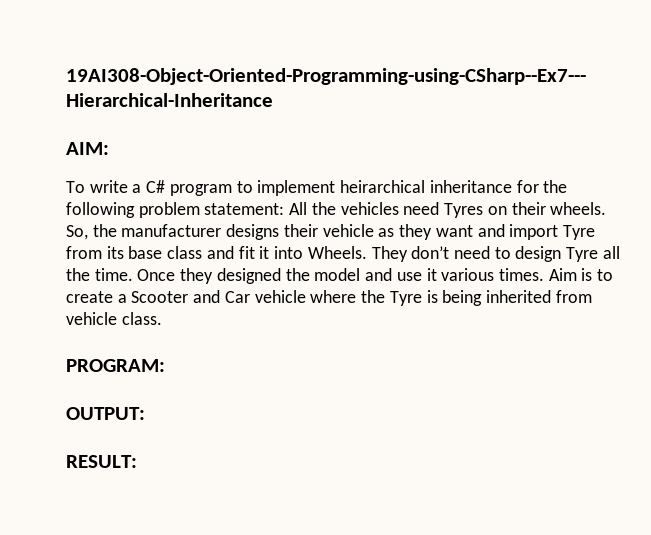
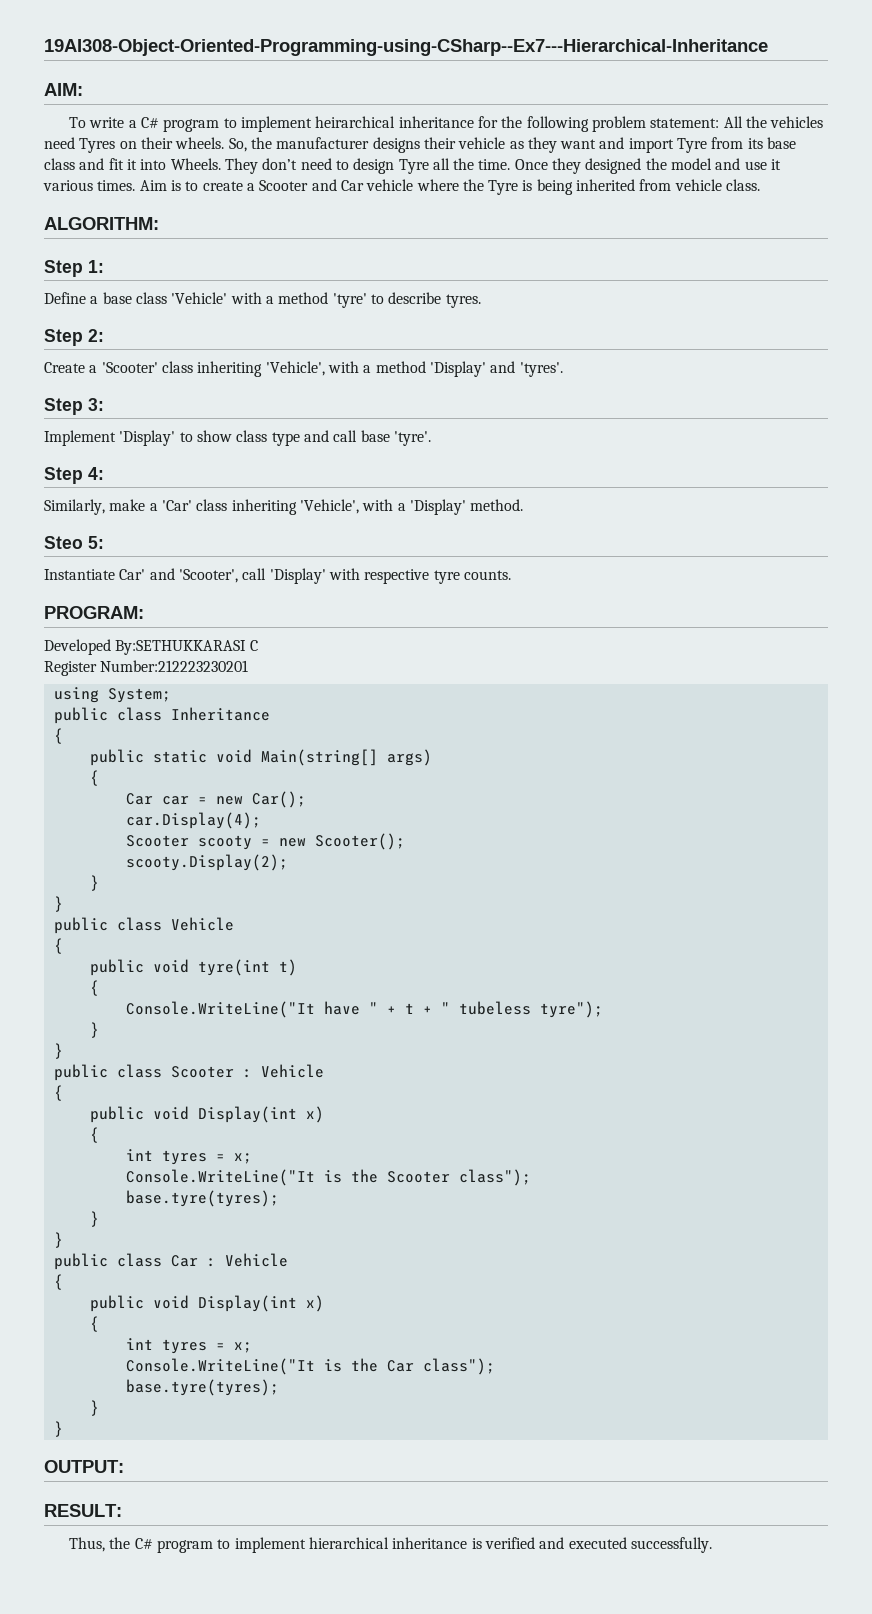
[66,359,165,372] [66,407,145,420] [66,455,137,468] PROGRAM: // OUTPUT: // RESULT: -> [44,217,159,230] [44,260,104,277] [44,292,481,308] [44,329,104,346] [44,361,563,377] [44,398,104,415] [44,430,431,446] [44,467,104,484] [44,499,524,515] [44,536,104,549] [44,568,511,584] [44,606,144,619] [44,639,258,655] [44,660,249,676] [53,687,171,703] [53,707,270,724] [53,728,63,744] [89,749,432,766] [89,770,99,786] [125,791,306,808] [125,812,261,829] [125,833,405,850] [125,854,288,871] [89,875,99,891] [53,896,63,912] [53,917,234,934] [53,938,63,954] [89,959,297,976] [89,980,99,996] [125,1001,603,1018] [89,1022,99,1038] [53,1043,63,1059] [53,1064,324,1081] [53,1085,63,1101] [89,1106,324,1123] [89,1127,99,1143] [125,1149,252,1165] [125,1169,531,1186] [125,1190,279,1207] [89,1211,99,1227] [53,1232,63,1248] [53,1253,288,1270] [53,1274,63,1290] [89,1295,324,1312] [89,1316,99,1332] [125,1338,252,1354] [125,1358,495,1375] [125,1379,279,1396] [89,1400,99,1416] [53,1421,63,1437] [44,1460,124,1473] [44,1504,122,1517] [69,1537,712,1553] ALGORITHM: // Step 1: // Define a base class 'Vehicle' with a method 'tyre' to describe tyres. // Step 2: // Create a 'Scooter' class inheriting 'Vehicle', with a method 'Display' and 'tyres'. // Step 3: // Implement 'Display' to show class type and call base 'tyre'. // Step 4: // Similarly, make a 'Car' class inheriting 'Vehicle', with a 'Display' method. // Steo 5: // Instantiate Car' and 'Scooter', call 'Display' with respective tyre counts. // PROGRAM: // Developed By:SETHUKKARASI C // Register Number:212223230201 // using System; // public class Inheritance // { // public static void Main(string[] args) // { // Car car = new Car(); // car.Display(4); // Scooter scooty = new Scooter(); // scooty.Display(2); // } // } // public class Vehicle // { // public void tyre(int t) // { // Console.WriteLine("It have " + t + " tubeless tyre"); // } // } // public class Scooter : Vehicle // { // public void Display(int x) // { // int tyres = x; // Console.WriteLine("It is the Scooter class"); // base.tyre(tyres); // } // } // public class Car : Vehicle // { // public void Display(int x) // { // int tyres = x; // Console.WriteLine("It is the Car class"); // base.tyre(tyres); // } // } // OUTPUT: // RESULT: // Thus, the C# program to implement hierarchical inheritance is verified and executed successfully.

